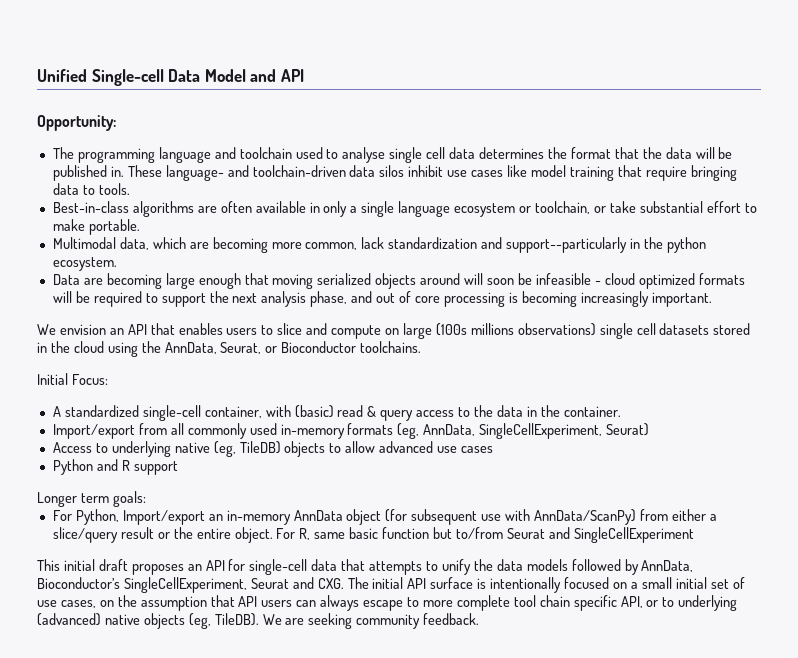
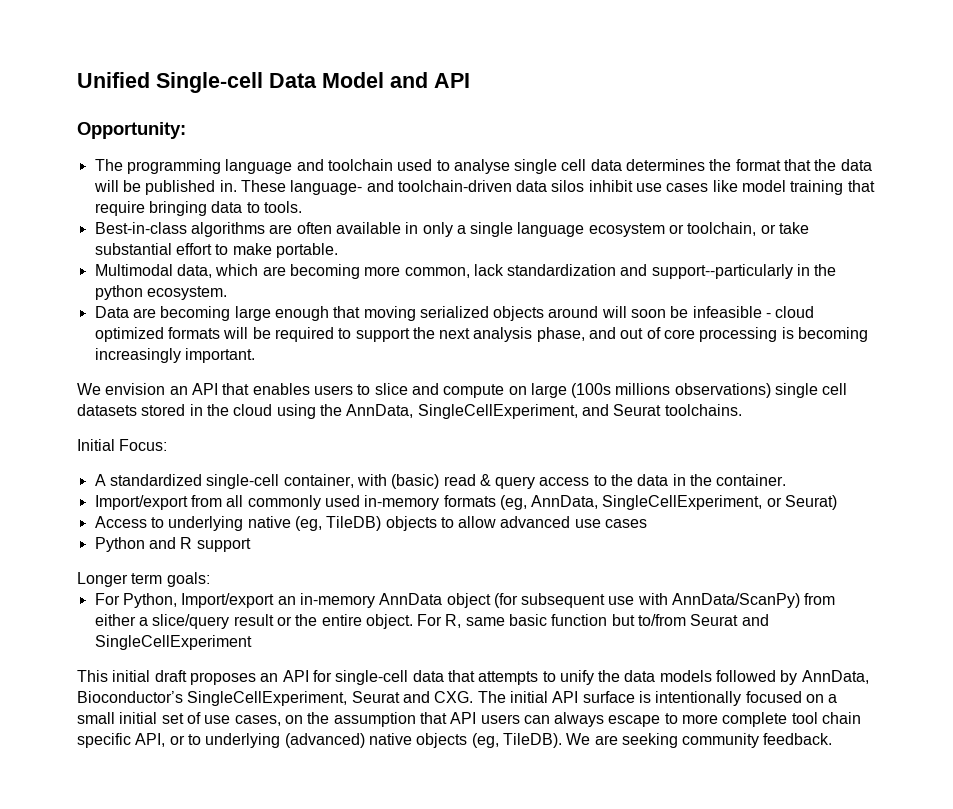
[220,341,357,354] Seurat, or Bioconductor -> [417,404,662,419] SingleCellExperiment, and Seurat
(603, 431) none -> [766,497,782,507] or

